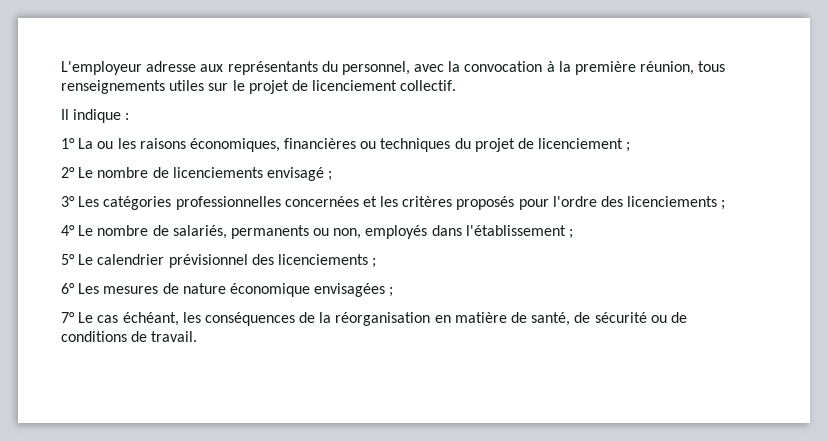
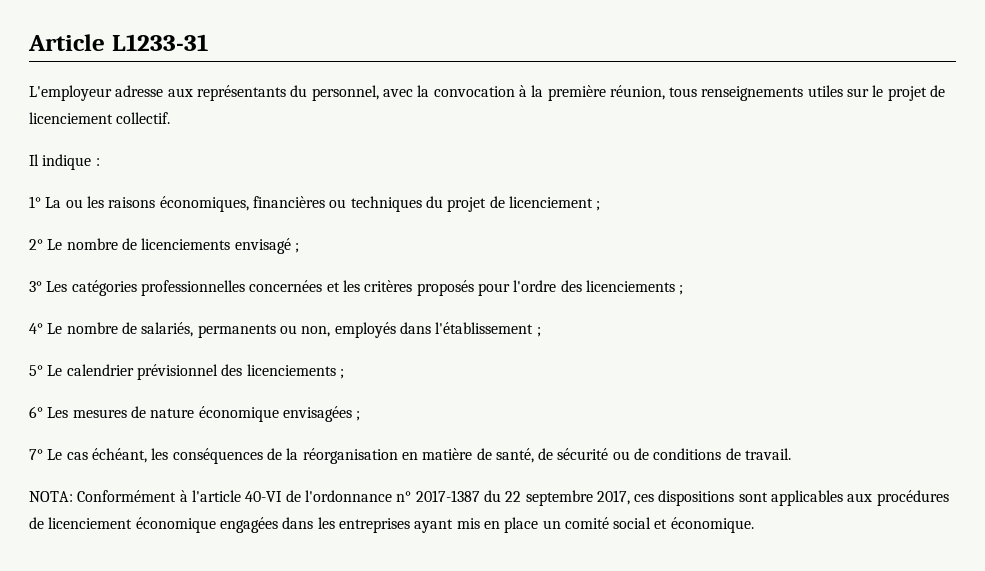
(61, 68) none -> [28,34,208,51] Article L1233-31 //
(198, 336) none -> [29,490,949,506] [29,517,754,533] // NOTA: Conformément à l'article 40-VI de l'ordonnance n° 2017-1387 du 22 septembre 2017, ces dispositions sont applicables aux procédures de licenciement économique engagées dans les entreprises ayant mis en place un comité social et économique.

